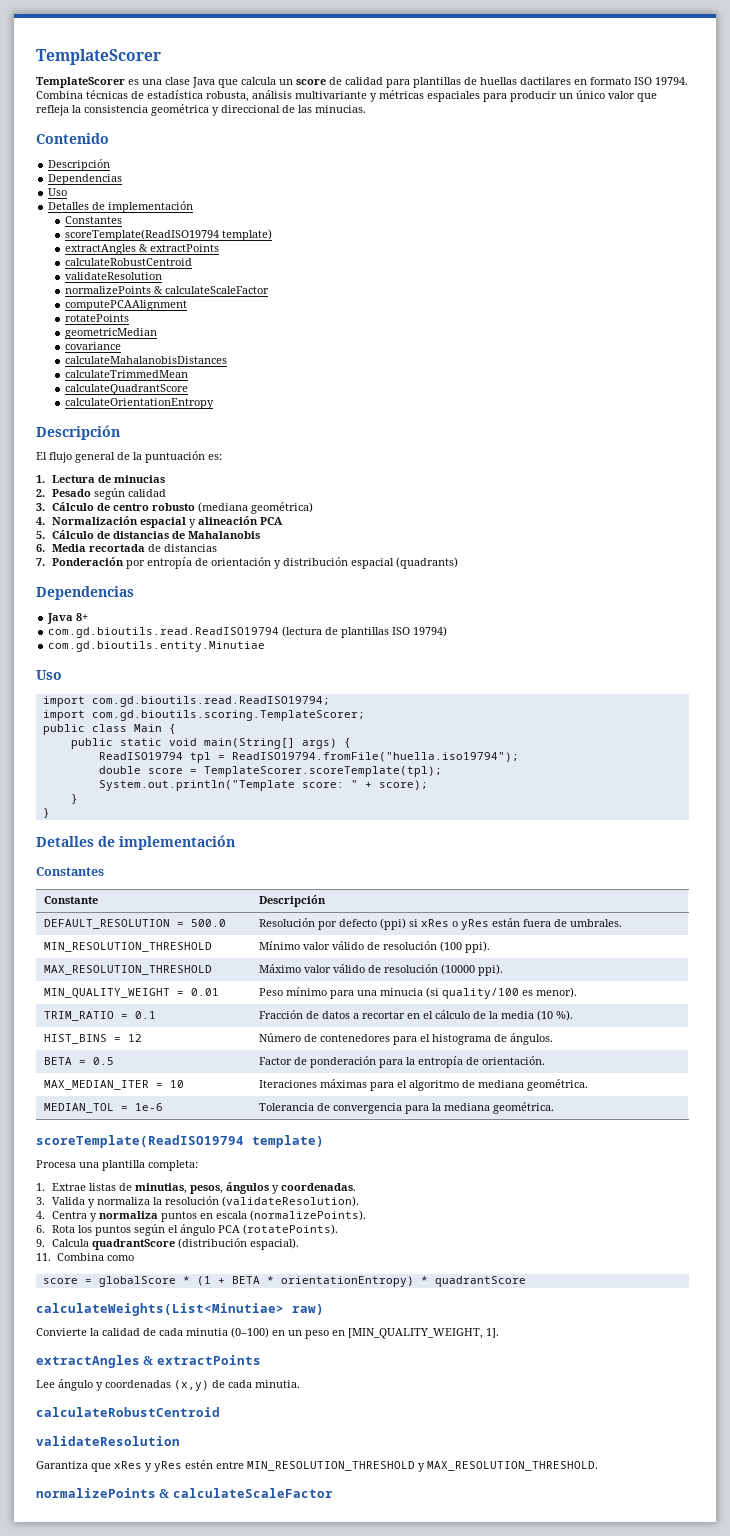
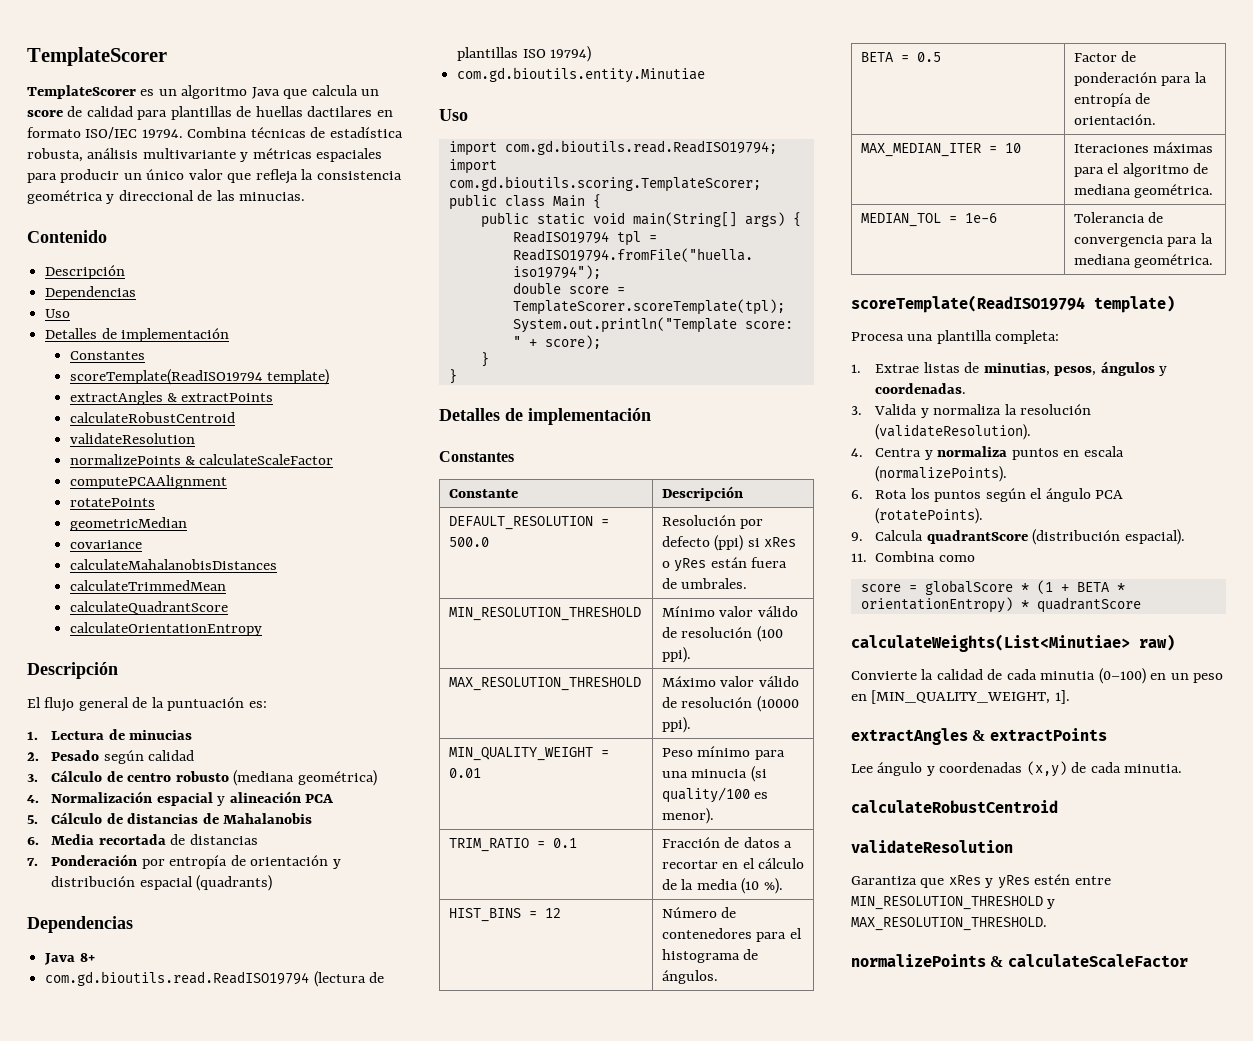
[142,77,190,85] una clase -> [158,85,248,99] un algoritmo
[634,77,652,85] ISO -> [85,127,138,139] ISO/IEC

